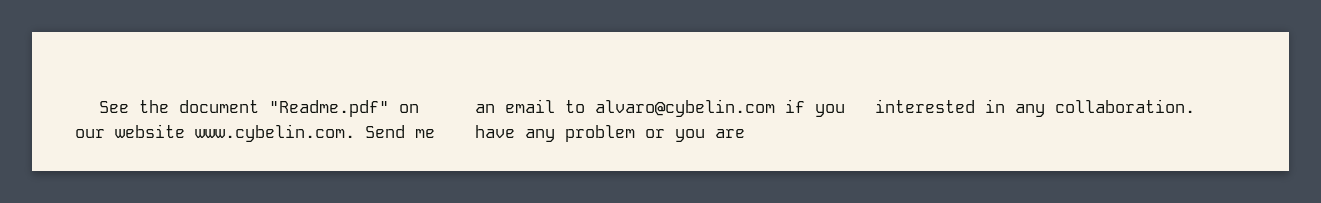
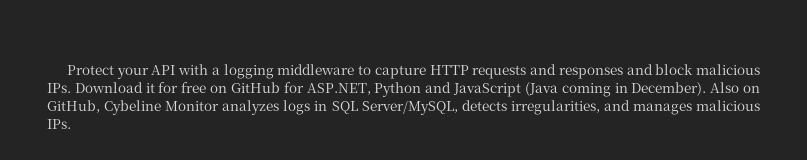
[99,100,420,117] [75,124,435,142] [475,99,845,117] [475,125,745,142] [875,99,1195,117] See the document "Readme.pdf" on our website www.cybelin.com. Send me an email to alvaro@cybelin.com if you have any problem or you are interested in any collaboration. -> [66,64,760,79] [47,82,761,97] [47,100,761,115] [47,119,71,129] Protect your API with a logging middleware to capture HTTP requests and responses and block malicious IPs. Download it for free on GitHub for ASP.NET, Python and JavaScript (Java coming in December). Also on GitHub, Cybeline Monitor analyzes logs in SQL Server/MySQL, detects irregularities, and manages malicious IPs.

